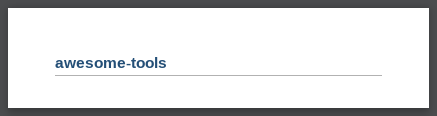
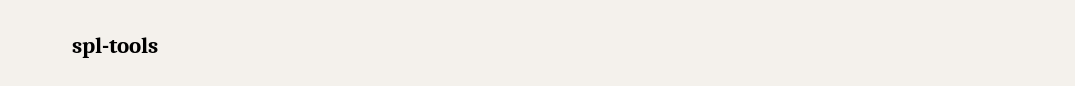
[55,57,167,68] awesome-tools -> [72,37,158,58] spl-tools

